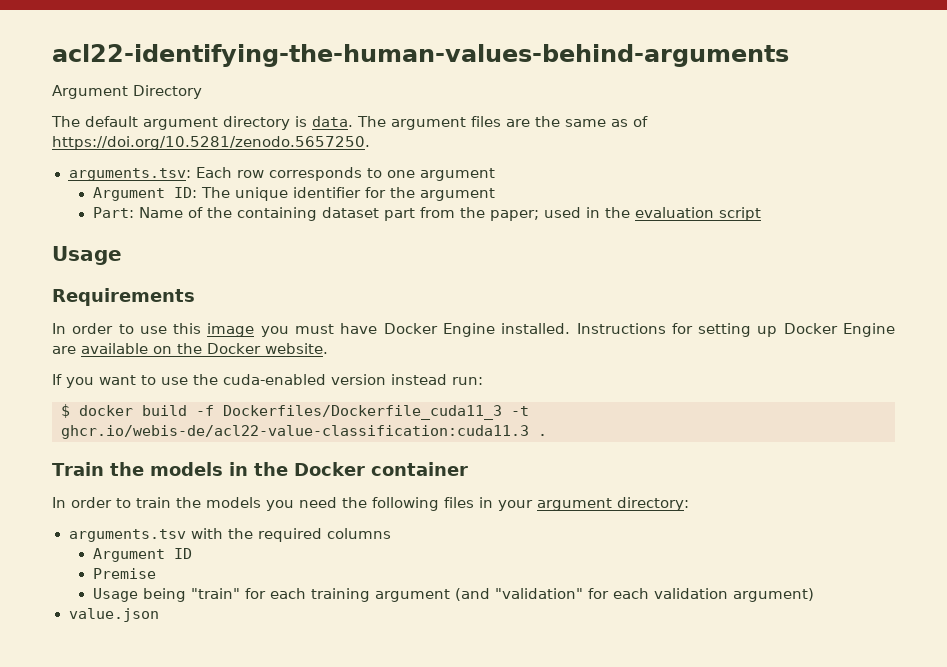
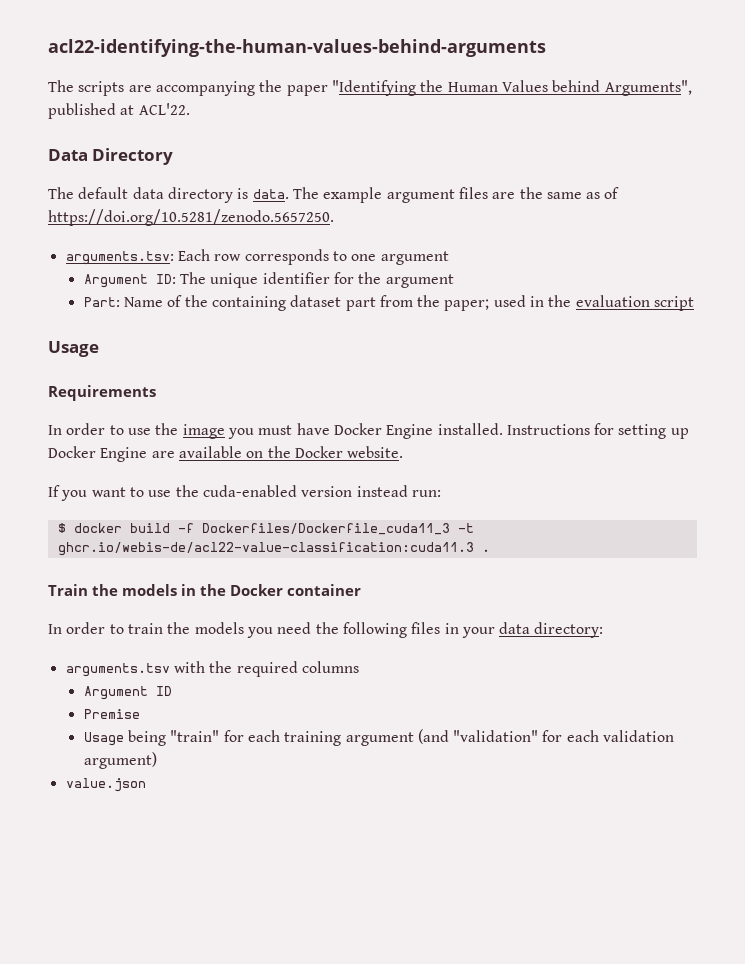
[52,85,128,99] Argument -> [48,80,692,96] [48,103,190,119] [48,149,88,161] The scripts are accompanying the paper "Identifying the Human Values behind Arguments", published at ACL'22. // Data
[143,117,218,130] argument -> [132,187,164,199] data
(386, 121) none -> [323,187,383,203] example
[173,323,202,334] this -> [155,423,179,435] the
[537,498,612,511] argument -> [499,622,531,634] data

